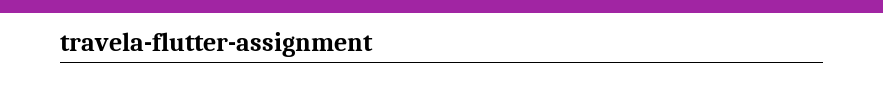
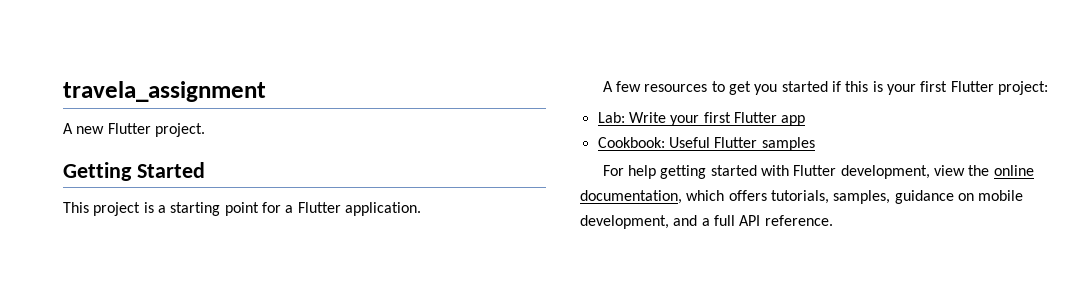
[60,32,373,57] travela-flutter-assignment -> [63,81,266,102] [63,123,205,137] [63,162,205,181] [63,202,421,216] [602,81,1048,95] [597,112,806,126] [597,137,815,151] [602,165,1034,179] [580,190,1024,204] [580,215,833,229] travela_assignment // A new Flutter project. // Getting Started // This project is a starting point for a Flutter application. // A few resources to get you started if this is your first Flutter project: // Lab: Write your first Flutter app // Cookbook: Useful Flutter samples // For help getting started with Flutter development, view the online documentation, which offers tutorials, samples, guidance on mobile development, and a full API reference.

